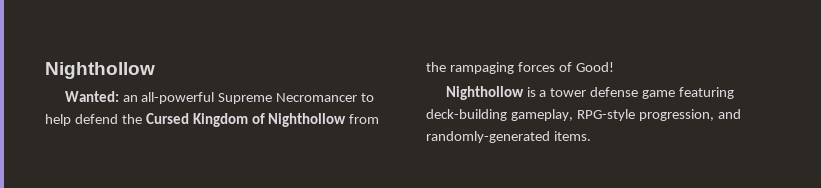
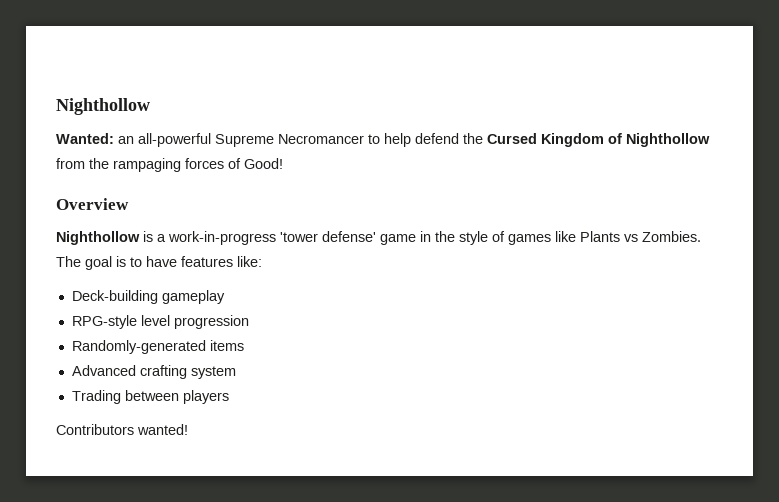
(614, 67) none -> [56,198,129,210] // Overview
[550,87,735,99] [426,109,741,121] [426,131,591,143] tower defense game featuring deck-building gameplay, RPG-style progression, and randomly-generated items. -> [168,231,701,245] [56,256,262,270] [71,290,225,304] [71,315,249,329] [71,340,244,354] [71,365,236,379] [71,390,229,404] [56,424,188,435] work-in-progress 'tower defense' game in the style of games like Plants vs Zombies. The goal is to have features like: // Deck-building gameplay // RPG-style level progression // Randomly-generated items // Advanced crafting system // Trading between players // Contributors wanted!

